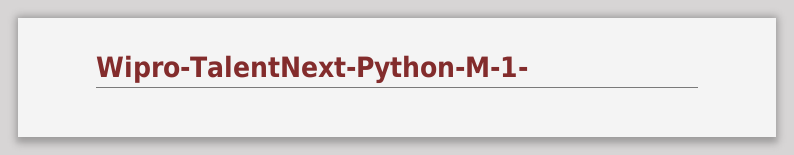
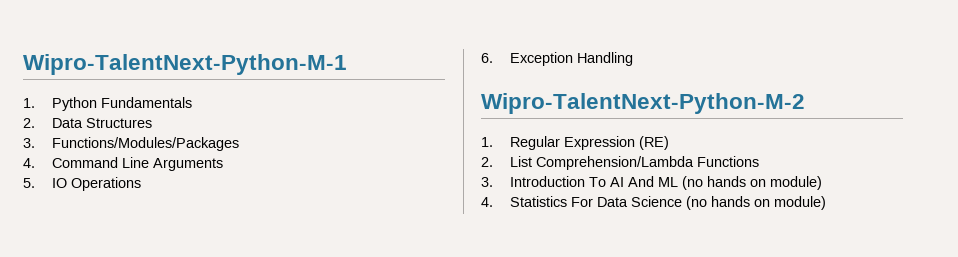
[96,55,528,84] Wipro-TalentNext-Python-M-1- -> [23,54,347,75] [23,97,192,111] [23,118,152,128] [23,137,239,151] [23,157,223,171] [23,177,141,191] [481,52,633,66] [481,93,805,114] [481,136,669,150] [481,156,759,170] [481,176,822,190] [481,196,826,210] Wipro-TalentNext-Python-M-1 // 1. Python Fundamentals // 2. Data Structures // 3. Functions/Modules/Packages // 4. Command Line Arguments // 5. IO Operations // 6. Exception Handling // Wipro-TalentNext-Python-M-2 // 1. Regular Expression (RE) // 2. List Comprehension/Lambda Functions // 3. Introduction To AI And ML (no hands on module) // 4. Statistics For Data Science (no hands on module)

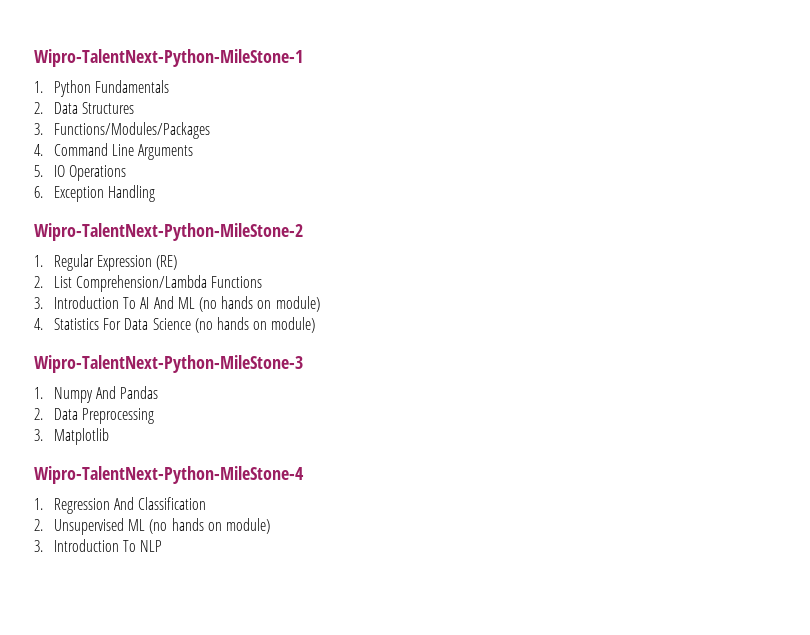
[23,54,347,75] Wipro-TalentNext-Python-M-1 -> [34,49,303,67] Wipro-TalentNext-Python-MileStone-1
[481,93,805,114] Wipro-TalentNext-Python-M-2 -> [34,223,303,241] Wipro-TalentNext-Python-MileStone-2
(826, 203) none -> [34,355,303,373] [34,386,159,403] [34,408,155,424] [34,428,110,445] [34,466,304,484] [34,497,207,514] [34,518,271,535] [34,539,163,552] // Wipro-TalentNext-Python-MileStone-3 // 1. Numpy And Pandas // 2. Data Preprocessing // 3. Matplotlib // Wipro-TalentNext-Python-MileStone-4 // 1. Regression And Classification // 2. Unsupervised ML (no hands on module) // 3. Introduction To NLP

